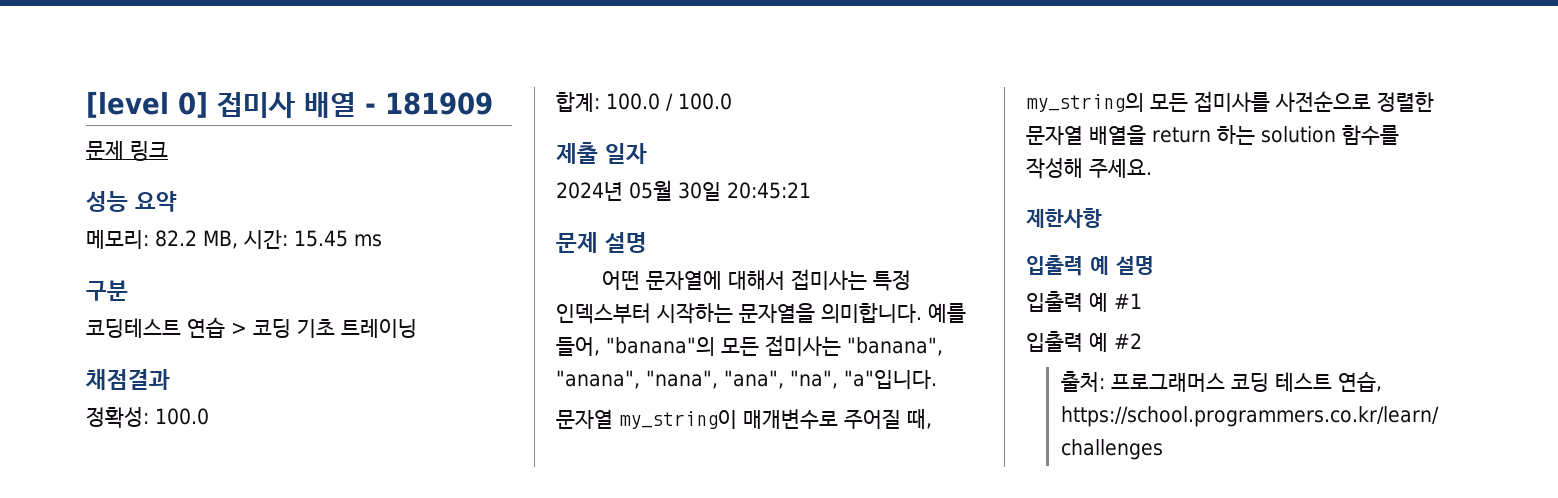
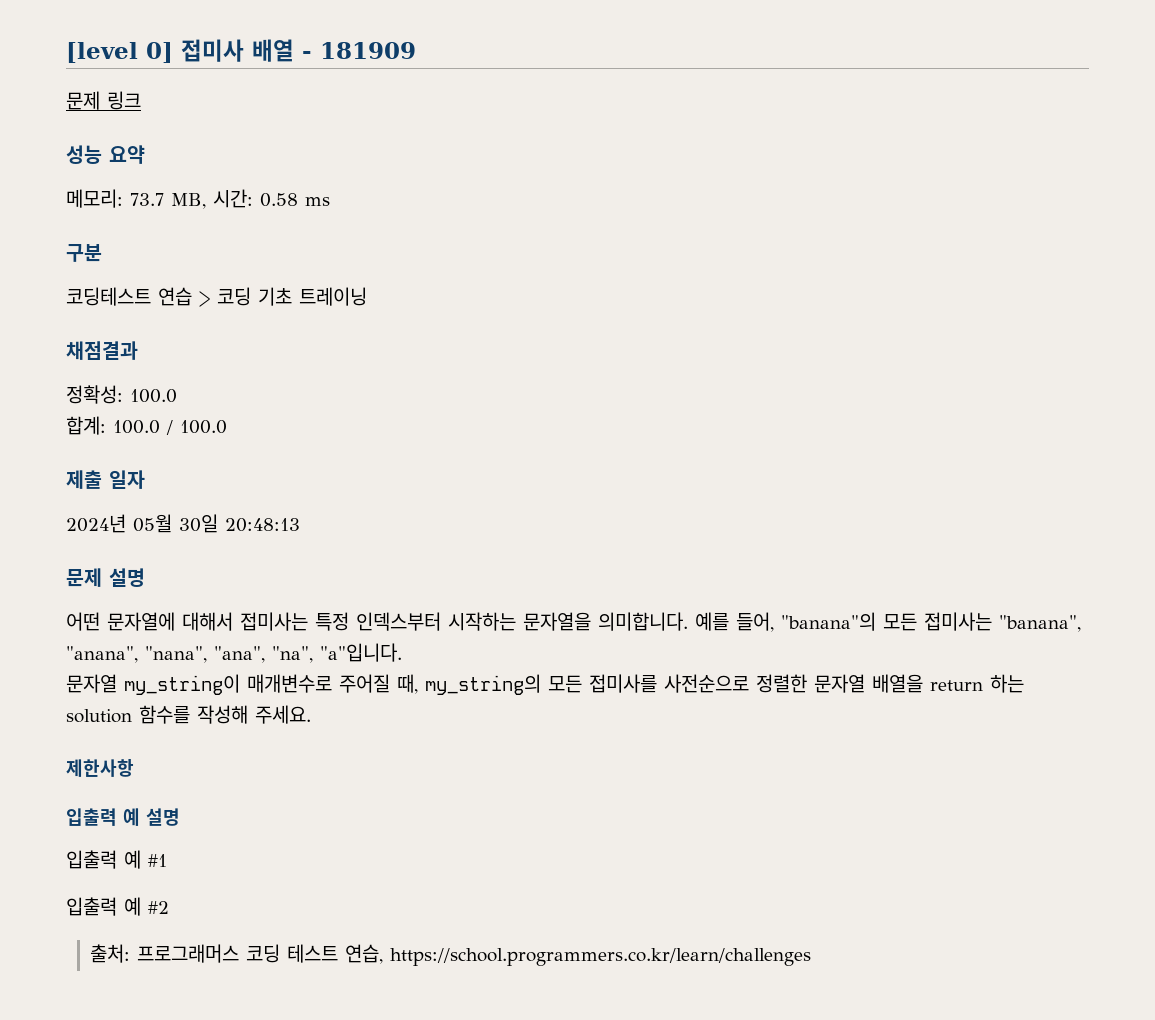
[155,230,197,247] 82.2 -> [130,193,164,206] 73.7
[294,230,348,247] 15.45 -> [260,193,298,207] 0.58
[727,182,811,199] 20:45:21 -> [225,518,300,532] 20:48:13

